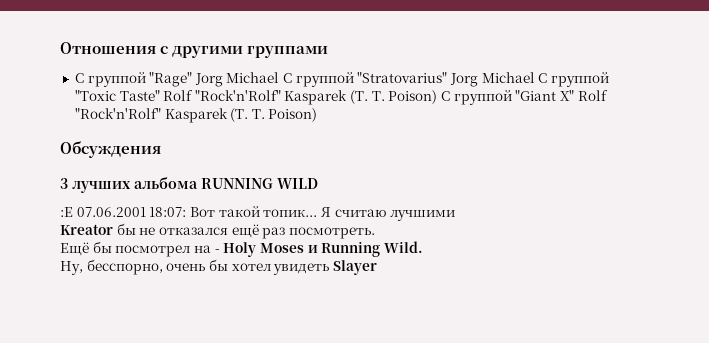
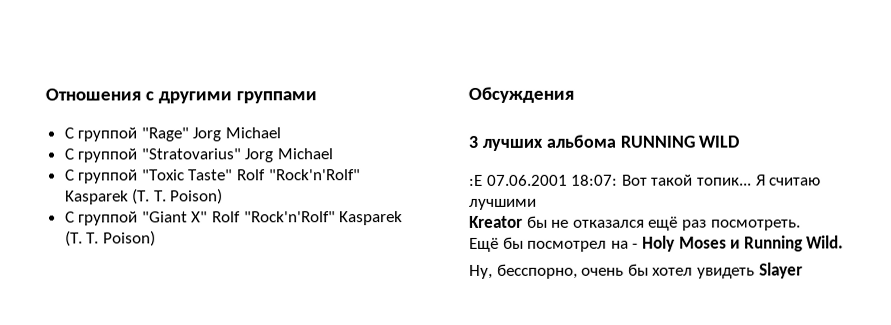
(280, 77) none -> (282, 133) //
(535, 77) none -> (334, 154) //
(438, 97) none -> (224, 196) //

